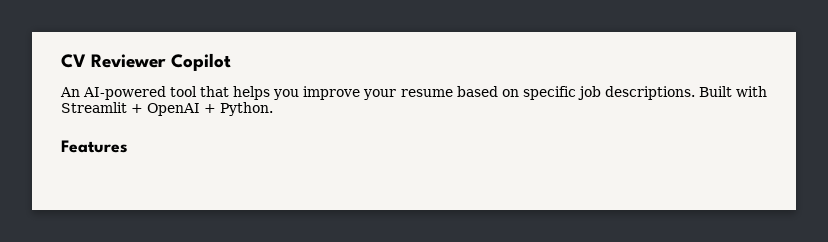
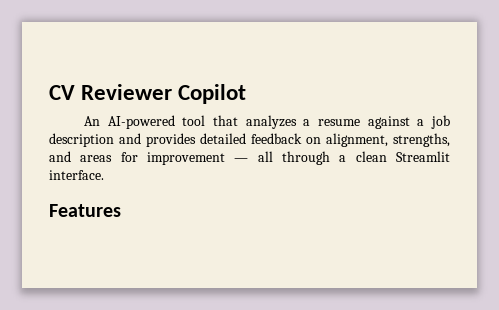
[233,86,768,100] [61,102,273,116] helps you improve your resume based on specific job descriptions. Built with Streamlit + OpenAI + Python. -> [245,115,450,129] [49,133,450,147] [49,151,450,165] [49,170,104,180] analyzes a resume against a job description and provides detailed feedback on alignment, strengths, and areas for improvement — all through a clean Streamlit interface.

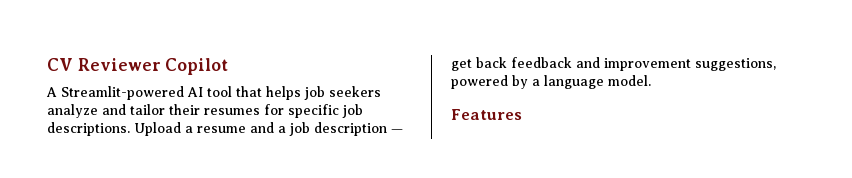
[83,115,297,129] An AI-powered tool that analyzes -> [46,86,381,100] [47,104,363,118] [47,122,181,136] A Streamlit-powered AI tool that helps job seekers analyze and tailor their resumes for specific job descriptions. Upload
[367,116,410,129] against -> [250,122,274,133] and
[119,133,450,147] [49,151,450,165] [49,170,104,180] and provides detailed feedback on alignment, strengths, and areas for improvement — all through a clean Streamlit interface. -> [391,129,403,133] [451,57,776,71] [451,75,651,89] — get back feedback and improvement suggestions, powered by a language model.

